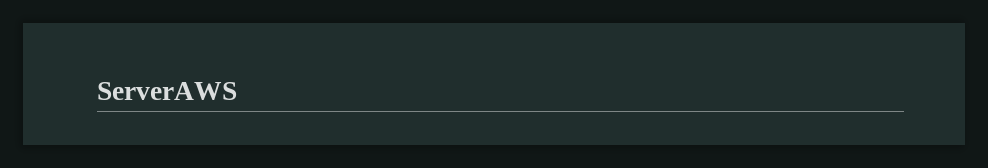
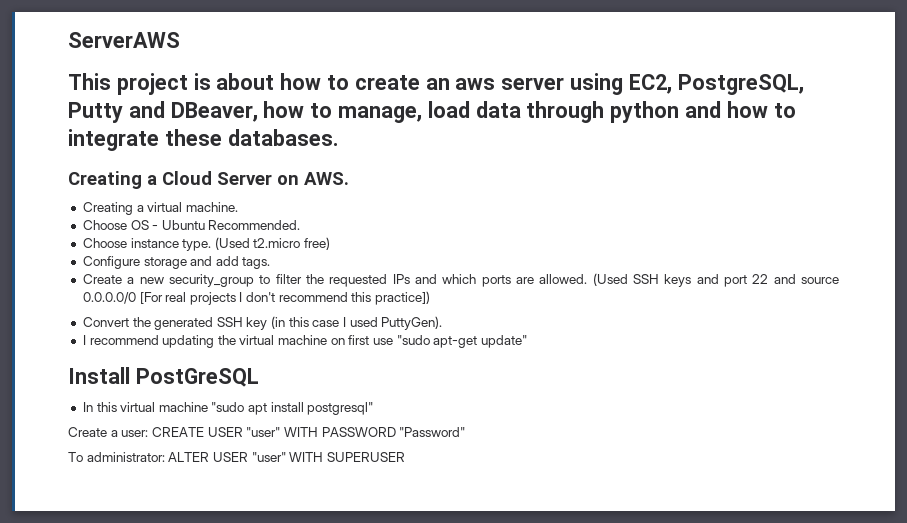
(237, 91) none -> [68,73,804,95] [68,101,796,123] [68,129,339,151] [68,171,349,189] [82,202,238,215] [82,220,301,230] [82,237,331,251] [82,256,271,269] [82,273,840,287] [82,291,431,305] [82,316,443,330] [82,335,527,348] [68,367,259,387] [82,402,374,415] [68,427,466,437] [68,452,405,462] // This project is about how to create an aws server using EC2, PostgreSQL, Putty and DBeaver, how to manage, load data through python and how to integrate these databases. // Creating a Cloud Server on AWS. // Creating a virtual machine. // Choose OS - Ubuntu Recommended. // Choose instance type. (Used t2.micro free) // Configure storage and add tags. // Create a new security_group to filter the requested IPs and which ports are allowed. (Used SSH keys and port 22 and source 0.0.0.0/0 [For real projects I don't recommend this practice]) // Convert the generated SSH key (in this case I used PuttyGen). // I recommend updating the virtual machine on first use "sudo apt-get update" // Install PostGreSQL // In this virtual machine "sudo apt install postgresql" // Create a user: CREATE USER "user" WITH PASSWORD "Password" // To administrator: ALTER USER "user" WITH SUPERUSER

